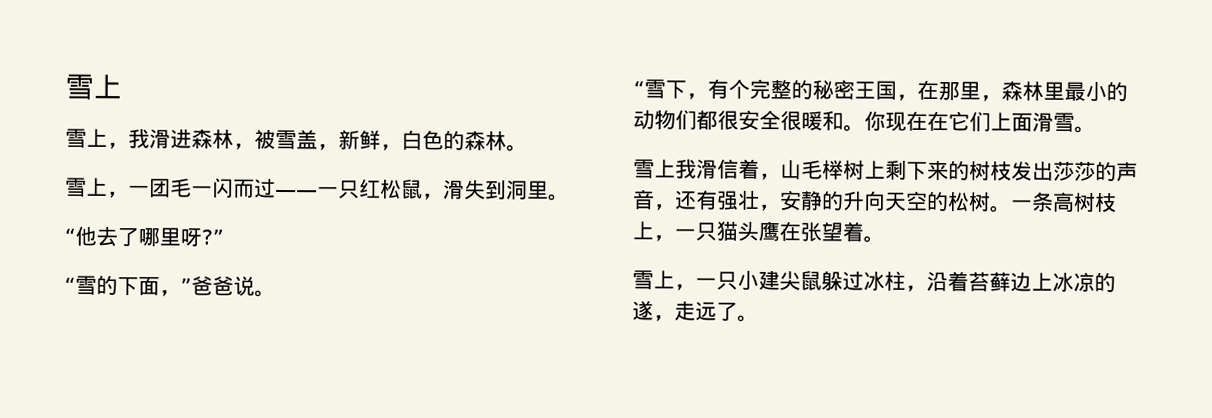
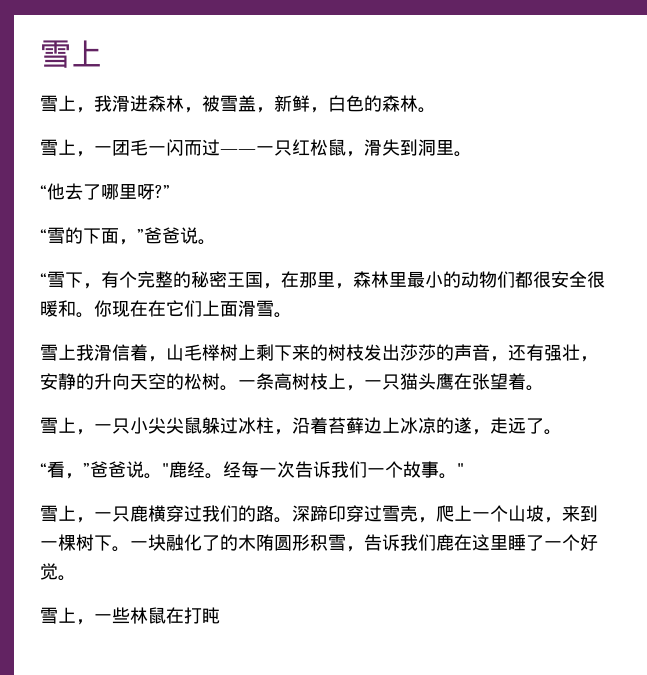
[758,270,780,291] 建 -> [148,417,166,434] 尖
(759, 318) none -> [40,461,464,479] [40,505,598,523] [40,534,598,552] [40,563,76,581] [40,607,220,625] // “看，”爸爸说。"鹿经。经每一次告诉我们一个故事。" // 雪上，一只鹿横穿过我们的路。深蹄印穿过雪壳，爬上一个山坡，来到一棵树下。一块融化了的木陏圆形积雪，告诉我们鹿在这里睡了一个好觉。 // 雪上，一些林鼠在打盹

